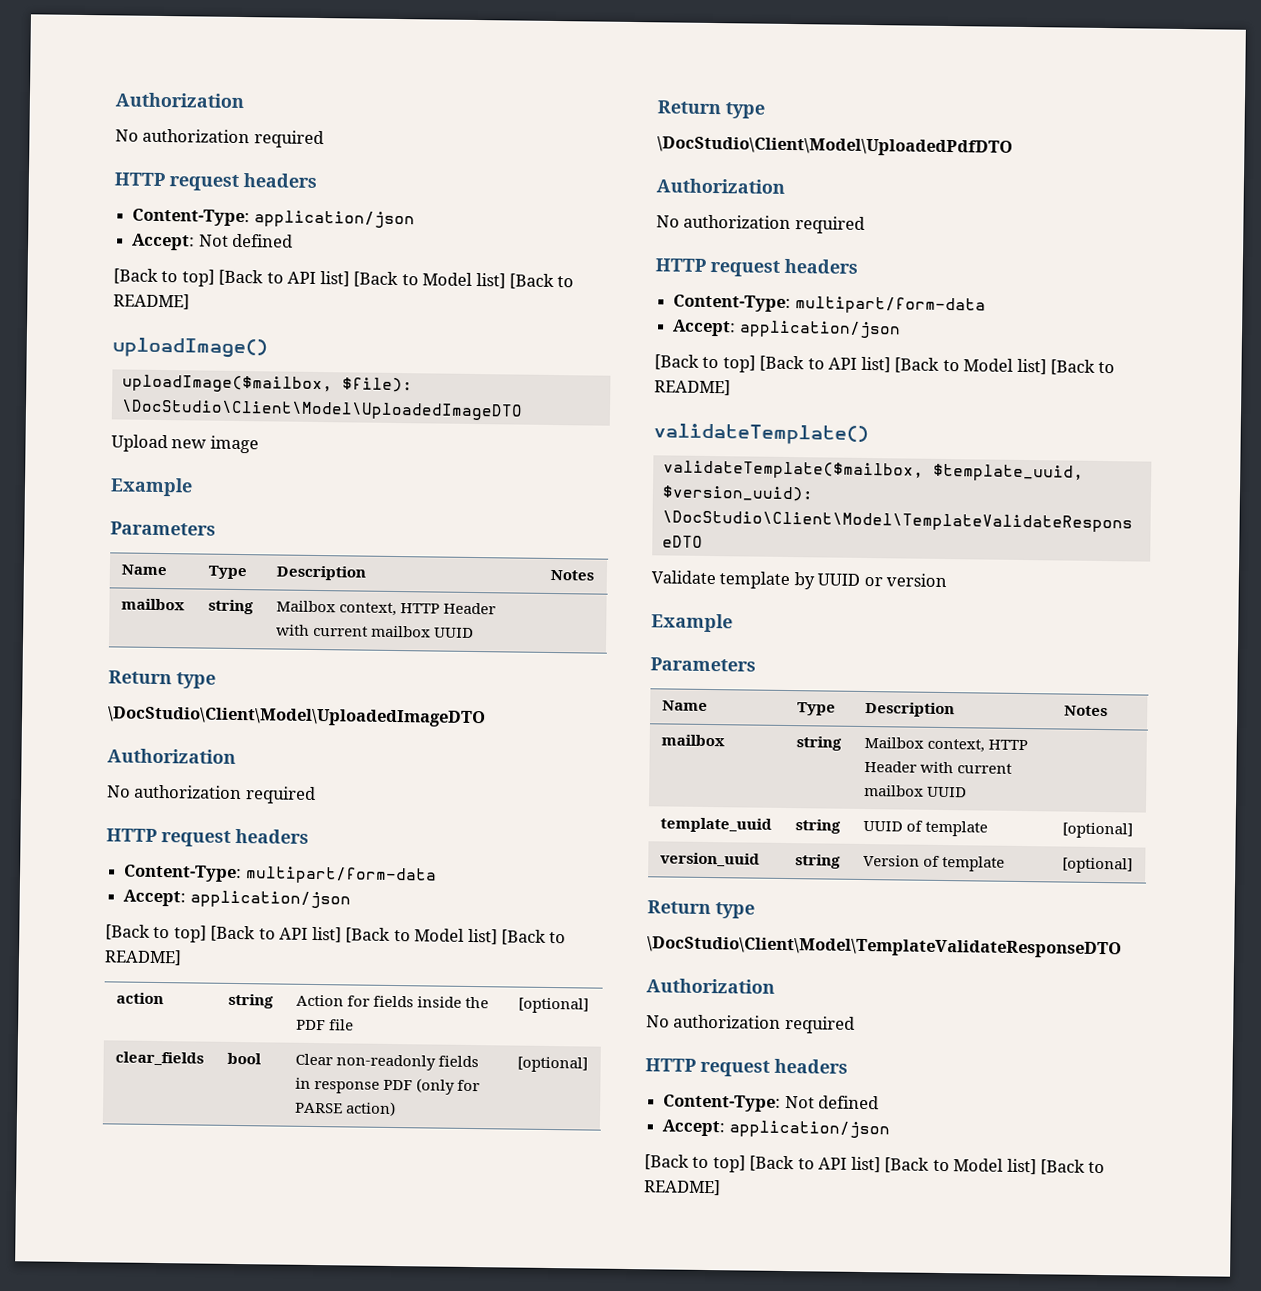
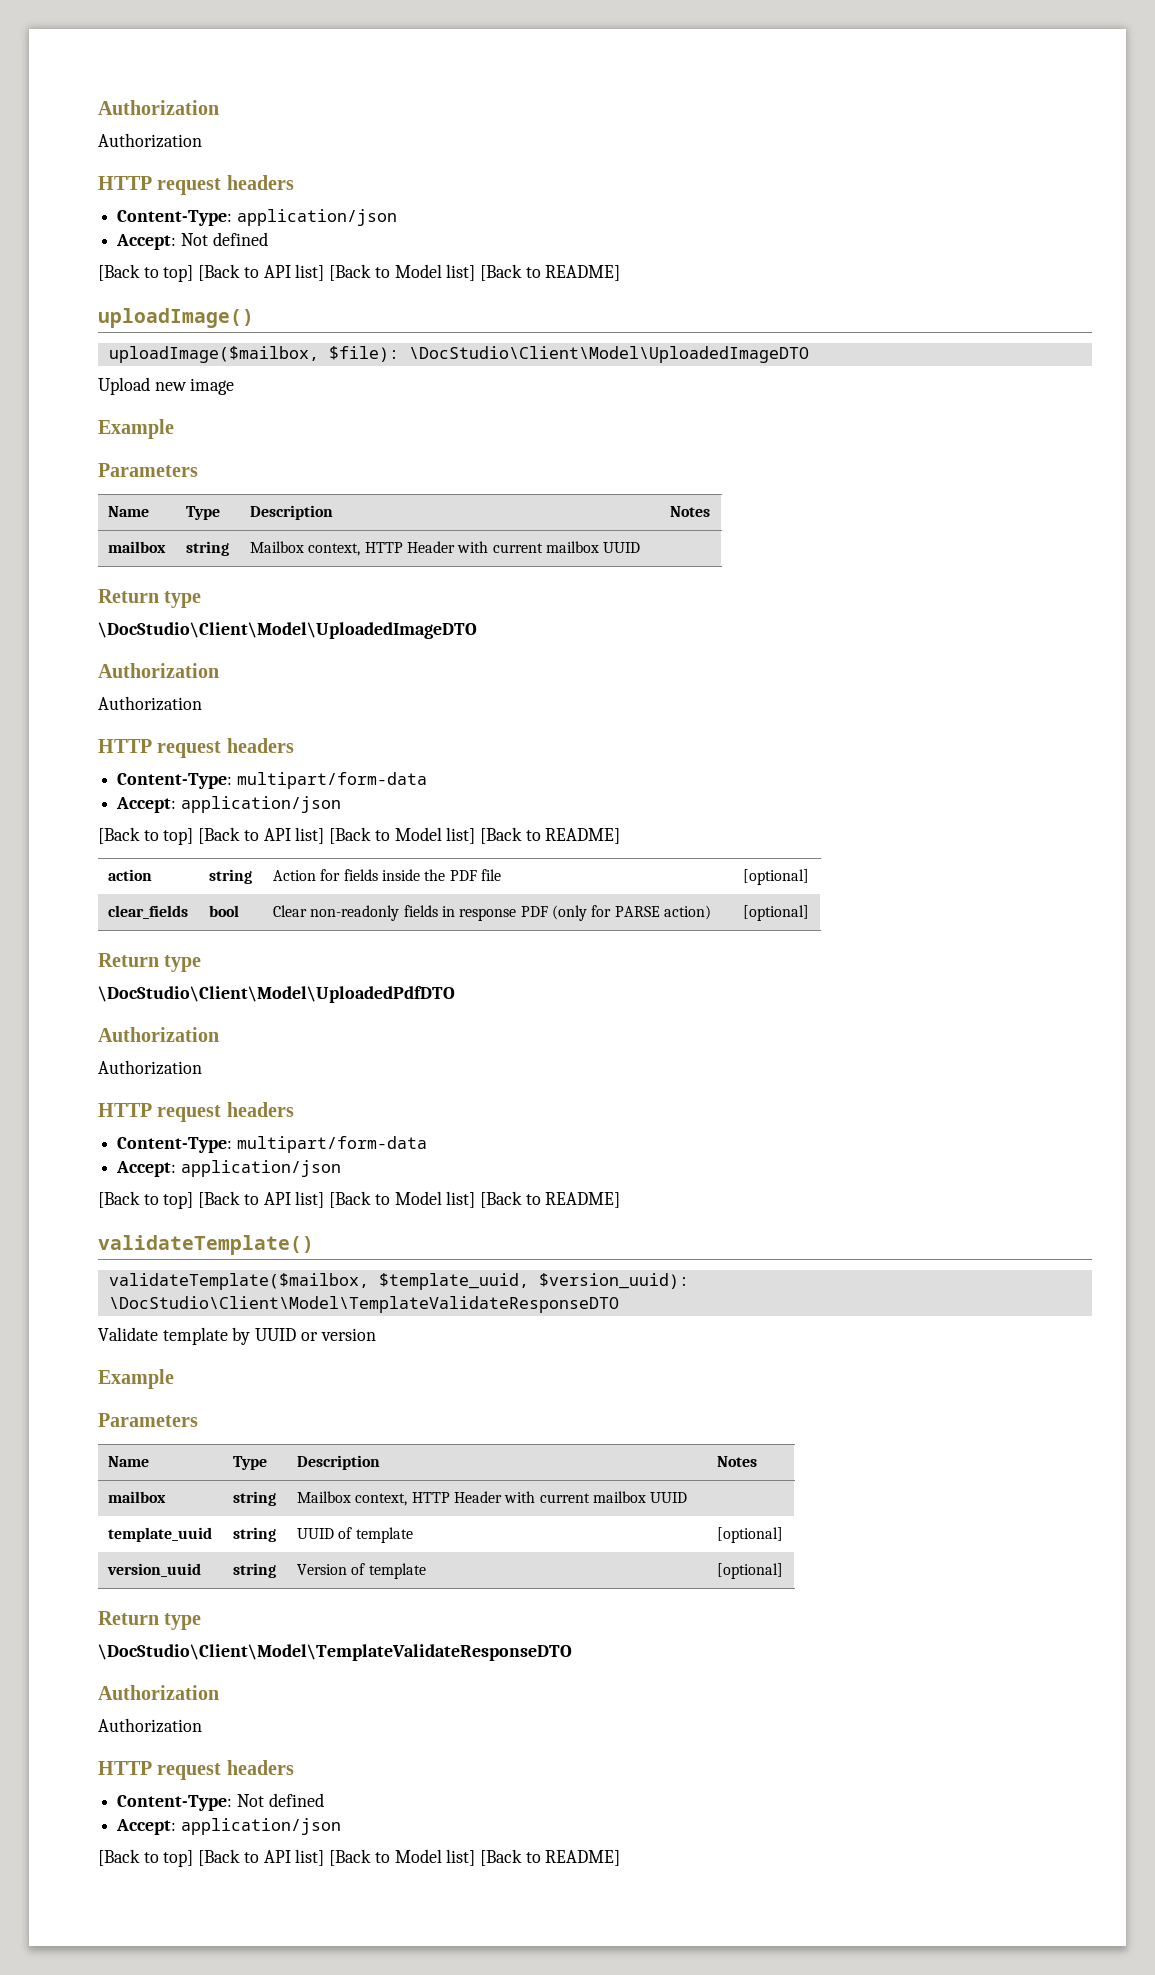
[115,92,244,109] [115,128,324,149] Authorization // No authorization required -> [98,100,219,115] [98,133,202,148] Authorization // Authorization
[107,784,316,804] No authorization required -> [98,696,202,711] Authorization
[656,214,865,234] No authorization required -> [98,1060,202,1075] Authorization
[646,1014,855,1034] No authorization required -> [98,1718,202,1733] Authorization

